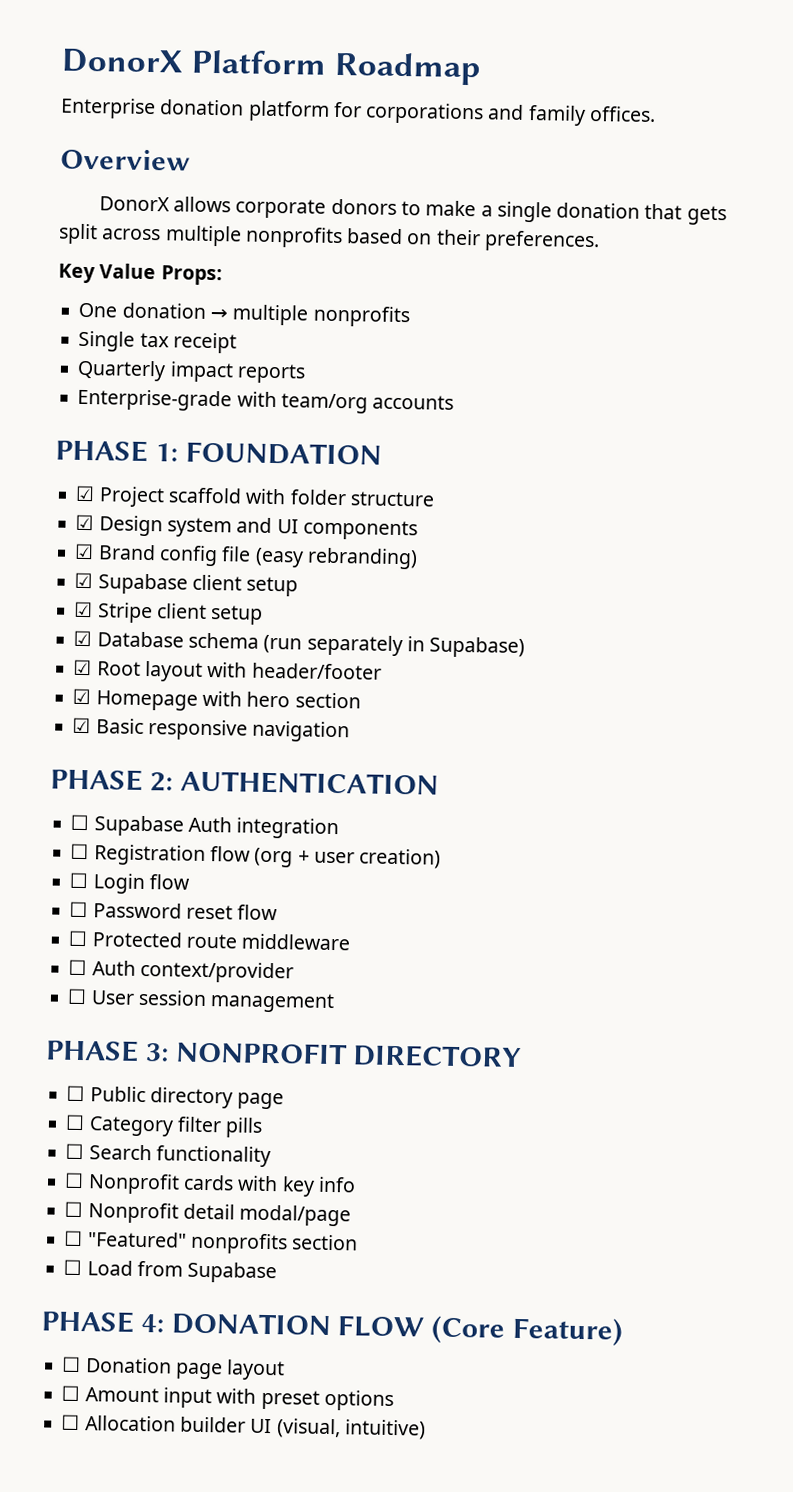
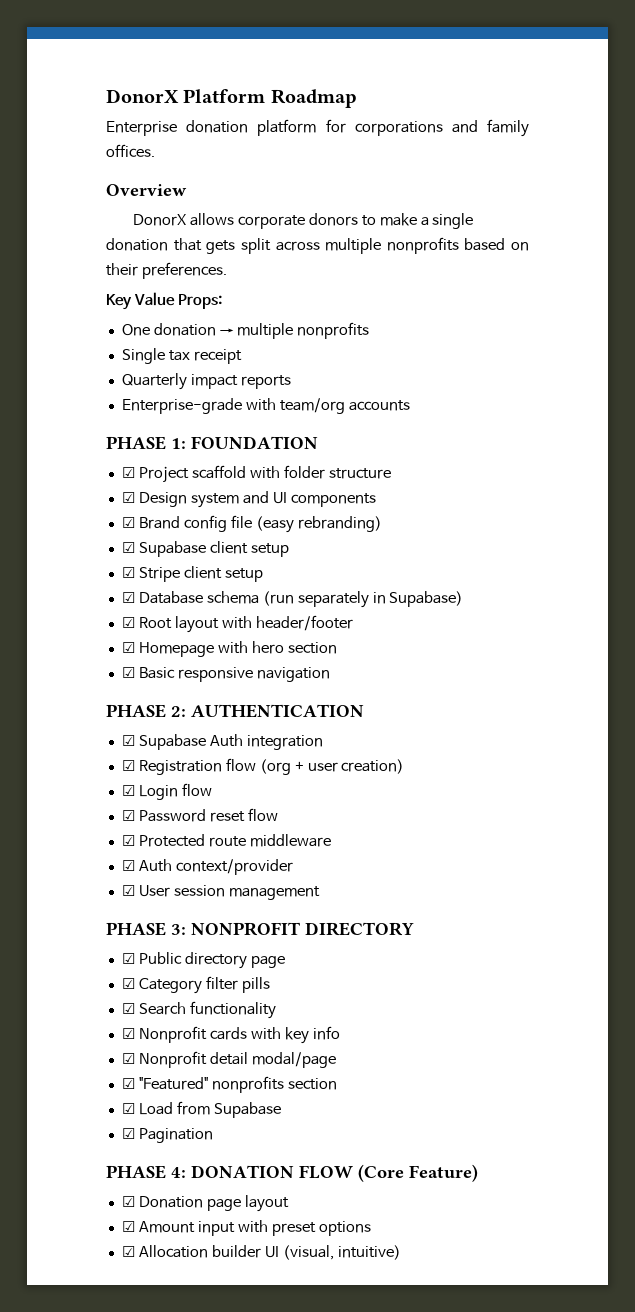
[70,814,90,831] ☐ -> [121,735,135,746] ☑
[70,843,90,860] ☐ -> [121,760,135,771] ☑
[69,872,89,889] ☐ -> [121,785,135,796] ☑
[69,901,89,918] ☐ -> [121,810,135,821] ☑
[68,930,89,947] ☐ -> [121,835,135,846] ☑
[68,959,88,976] ☐ -> [121,860,135,871] ☑
[67,988,88,1005] ☐ -> [121,885,135,896] ☑
[66,1085,86,1102] ☐ -> [121,953,135,964] ☑
[65,1114,86,1131] ☐ -> [121,978,135,989] ☑
[65,1143,85,1160] ☐ -> [121,1003,135,1014] ☑
[64,1172,85,1189] ☐ -> [121,1028,135,1039] ☑
[64,1201,84,1218] ☐ -> [121,1053,135,1064] ☑
[64,1230,84,1247] ☐ -> [121,1078,135,1089] ☑
[63,1259,83,1276] ☐ -> [121,1103,135,1114] ☑
(278, 1272) none -> [121,1128,213,1143] // ☑ Pagination
[62,1356,82,1373] ☐ -> [121,1196,135,1207] ☑
[61,1385,81,1402] ☐ -> [121,1221,135,1232] ☑
[61,1414,81,1431] ☐ -> [121,1246,135,1257] ☑

